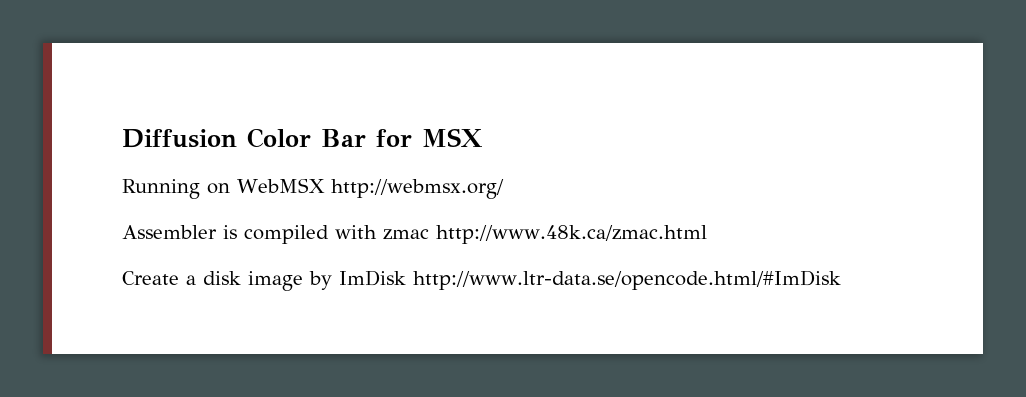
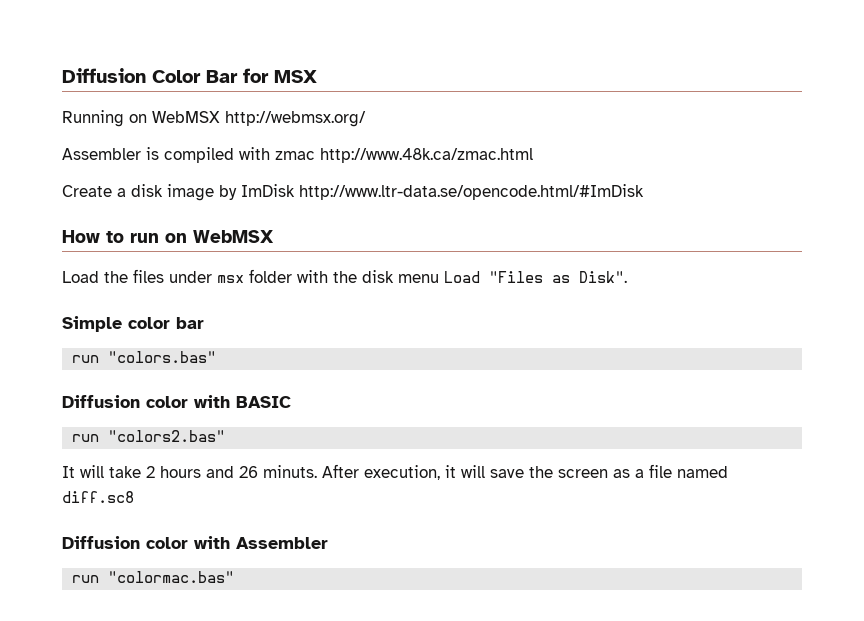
(841, 280) none -> [62,230,274,243] [62,269,627,283] [62,316,204,332] [72,351,217,363] [62,395,291,408] [72,430,226,442] [62,464,728,480] [62,491,134,503] [62,536,328,549] [72,571,235,583] // How to run on WebMSX // Load the files under msx folder with the disk menu Load "Files as Disk". // Simple color bar // run "colors.bas" // Diffusion color with BASIC // run "colors2.bas" // It will take 2 hours and 26 minuts. After execution, it will save the screen as a file named diff.sc8 // Diffusion color with Assembler // run "colormac.bas"

